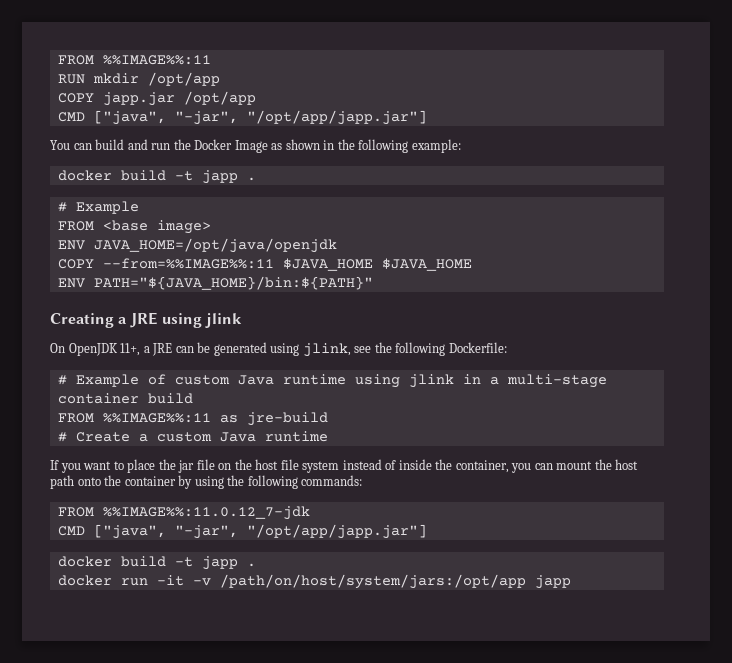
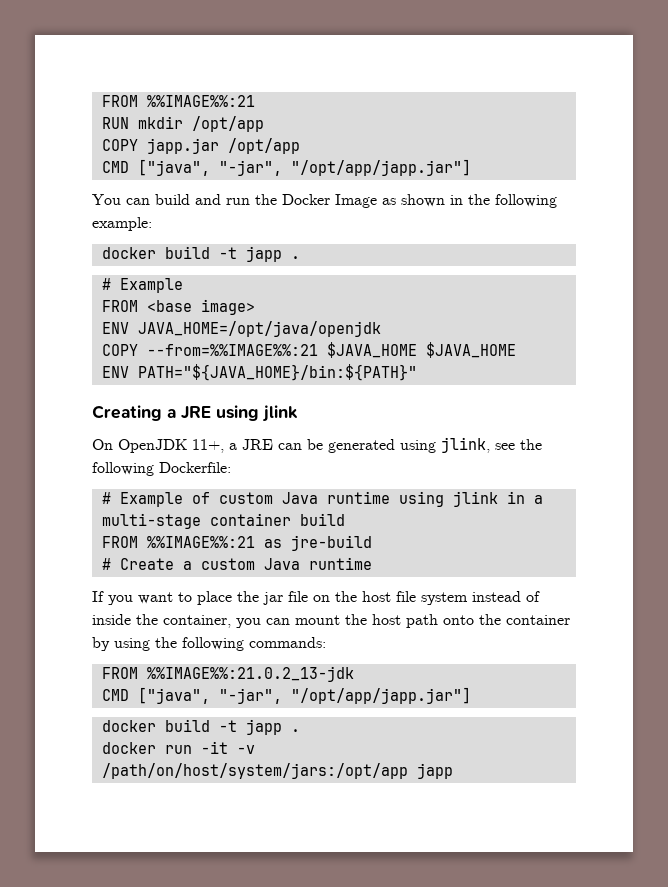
[57,55,211,65] FROM %%IMAGE%%:11 -> [101,95,255,107] FROM %%IMAGE%%:21
[102,258,274,269] --from=%%IMAGE%%:11 -> [146,344,318,356] --from=%%IMAGE%%:21
[102,413,211,423] %%IMAGE%%:11 -> [146,536,255,548] %%IMAGE%%:21
[102,506,310,520] %%IMAGE%%:11.0.12_7-jdk -> [146,666,354,682] %%IMAGE%%:21.0.2_13-jdk

